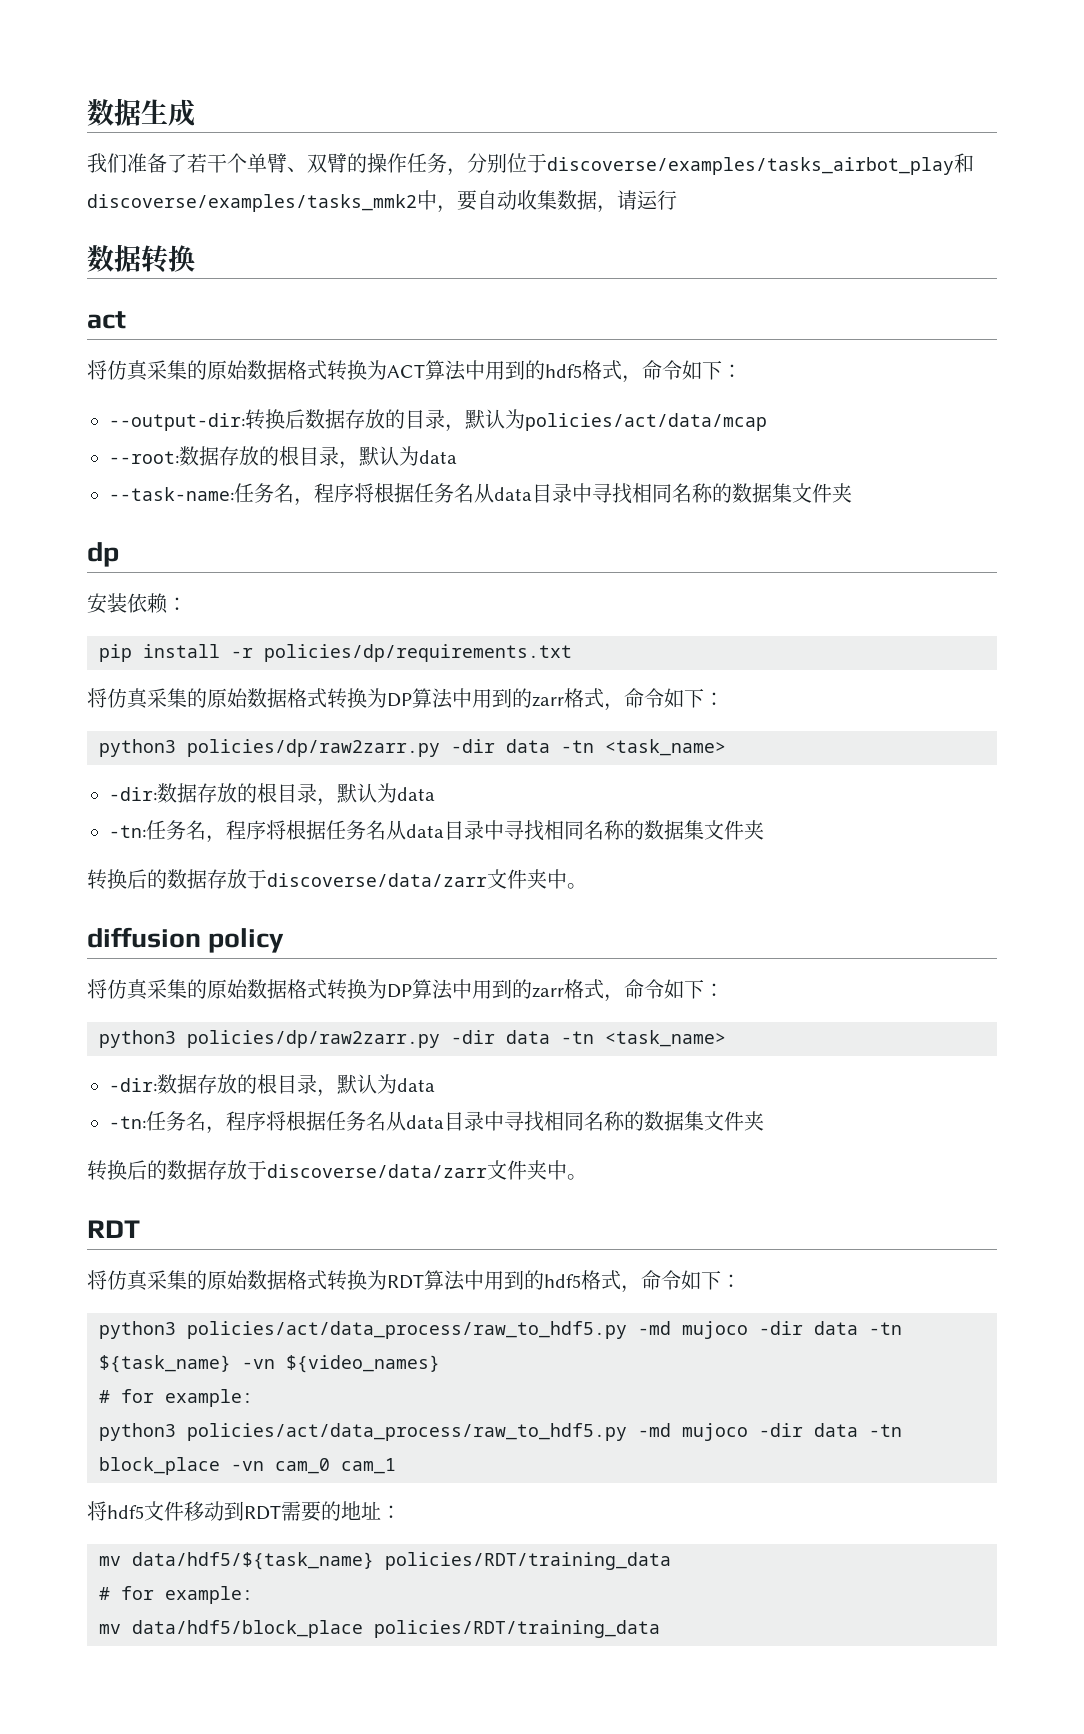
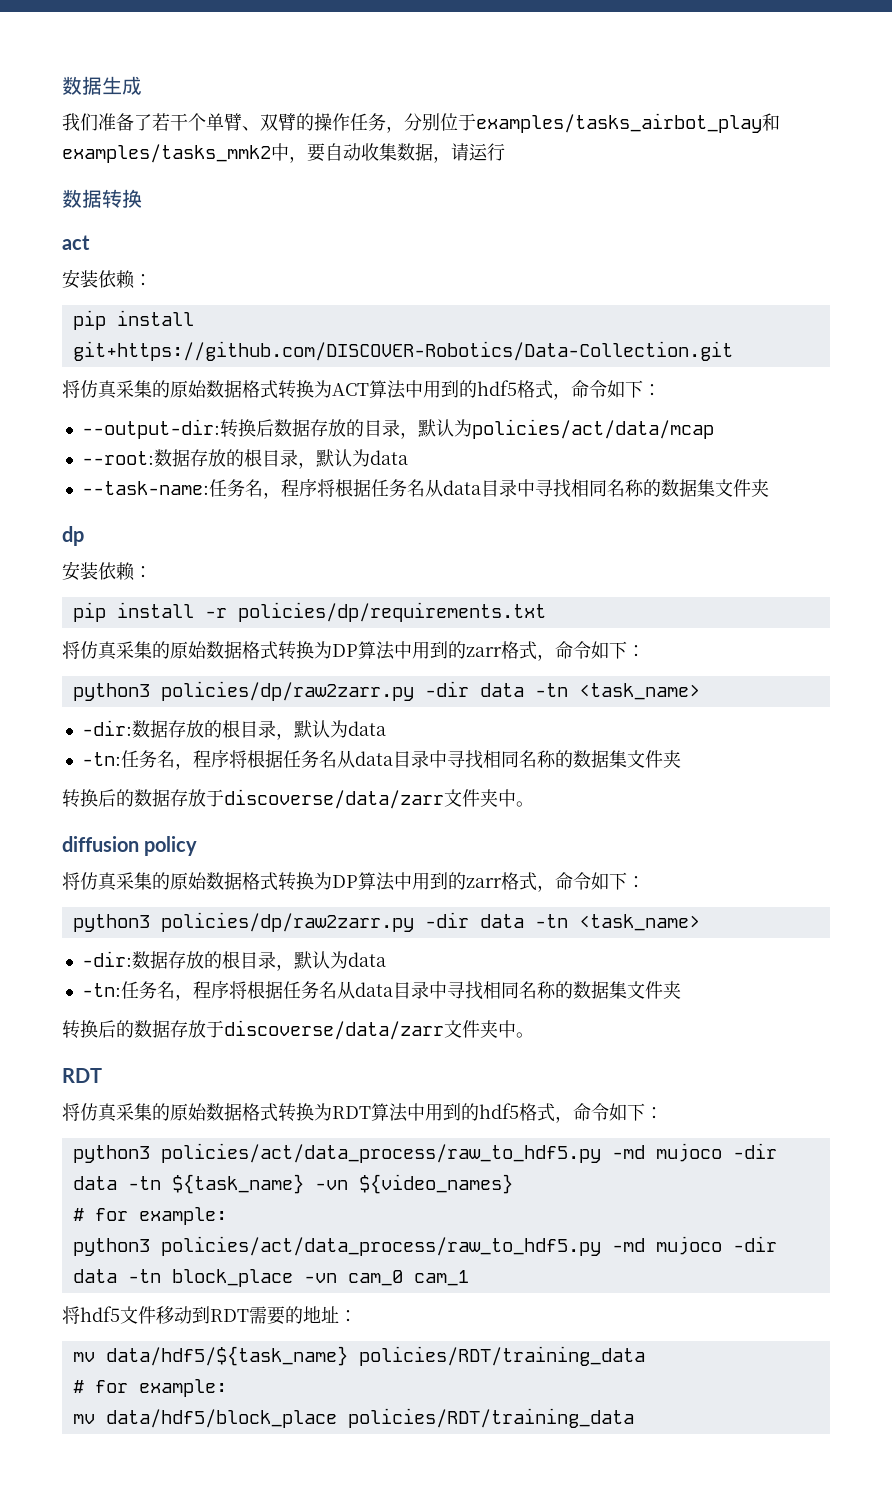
[547,153,974,175] [87,194,417,212] discoverse/examples/tasks_airbot_play和discoverse/examples/tasks_mmk2 -> [476,113,780,133] [62,144,271,163] examples/tasks_airbot_play和examples/tasks_mmk2
(126, 320) none -> [62,269,152,289] [72,310,194,330] [72,341,733,361] // 安装依赖： // pip install git+https://github.com/DISCOVER-Robotics/Data-Collection.git

